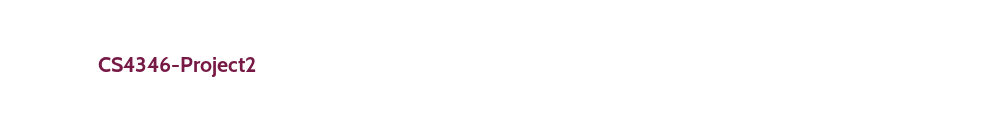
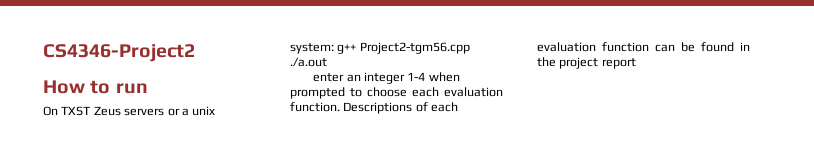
(256, 67) none -> [43,80,148,94] [43,106,216,116] [290,42,470,54] [290,57,327,67] [313,72,460,84] [290,87,503,99] [290,102,459,114] [537,42,750,52] [537,57,636,69] // How to run // On TXST Zeus servers or a unix system: g++ Project2-tgm56.cpp ./a.out // enter an integer 1-4 when prompted to choose each evaluation function. Descriptions of each evaluation function can be found in the project report

